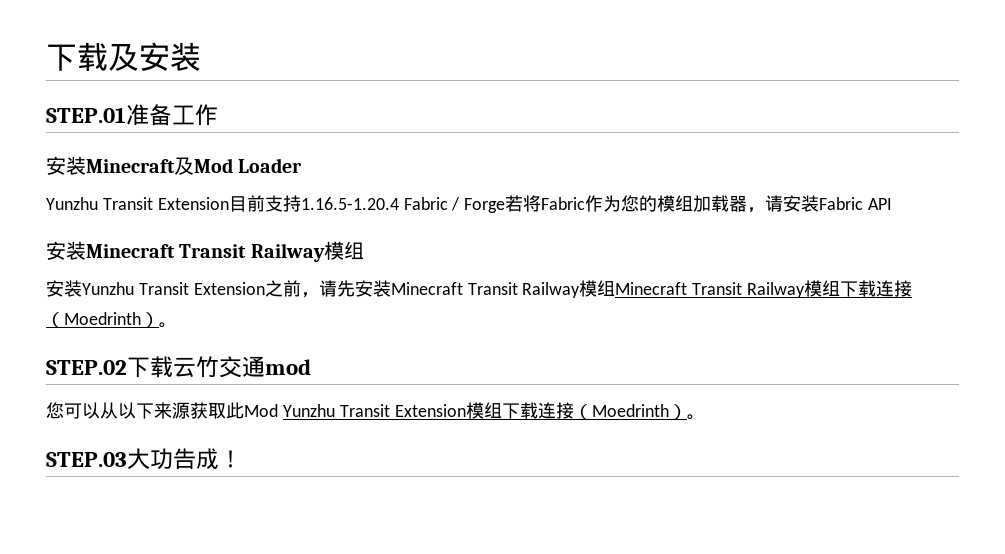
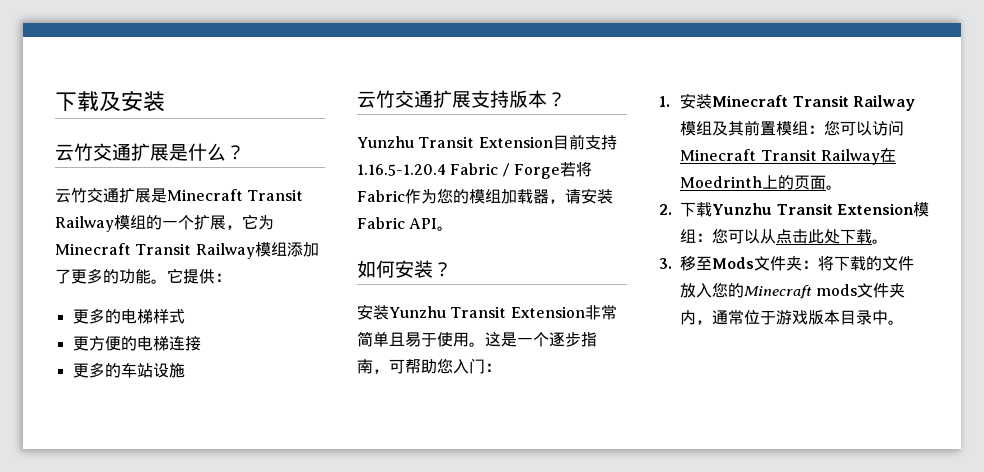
[46,104,218,126] [46,156,303,175] STEP.01准备工作 // 安装Minecraft及Mod Loader -> [55,143,245,161] [55,187,304,203] [55,214,274,232] [55,242,319,259] [55,268,231,284] [72,308,185,324] [72,336,201,351] [72,362,185,378] [357,90,566,108] 云竹交通扩展是什么？ // 云竹交通扩展是Minecraft Transit Railway模组的一个扩展，它为Minecraft Transit Railway模组添加了更多的功能。它提供： // 更多的电梯样式 // 更方便的电梯连接 // 更多的车站设施 // 云竹交通扩展支持版本？
[46,241,364,262] [46,280,913,298] [46,312,177,328] [46,356,311,378] [46,402,705,420] [46,448,242,470] // 安装Minecraft Transit Railway模组 // 安装Yunzhu Transit Extension之前，请先安装Minecraft Transit Railway模组Minecraft Transit Railway模组下载连接（Moedrinth）。 // STEP.02下载云竹交通mod // 您可以从以下来源获取此Mod Yunzhu Transit Extension模组下载连接（Moedrinth）。 // STEP.03大功告成！ -> [437,226,454,231] [357,260,452,278] [357,304,617,320] [357,331,597,347] [357,358,501,374] [659,93,915,111] [680,120,905,136] [680,148,896,165] [680,175,843,190] [659,202,929,217] [680,228,889,244] [659,255,915,271] [680,282,905,299] [680,310,905,325] 。 // 如何安装？ // 安装Yunzhu Transit Extension非常简单且易于使用。这是一个逐步指南，可帮助您入门： // 1.安装Minecraft Transit Railway模组及其前置模组：您可以访问Minecraft Transit Railway在Moedrinth上的页面。 // 2.下载Yunzhu Transit Extension模组：您可以从点击此处下载。 // 3.移至Mods文件夹：将下载的文件放入您的Minecraft mods文件夹内，通常位于游戏版本目录中。

